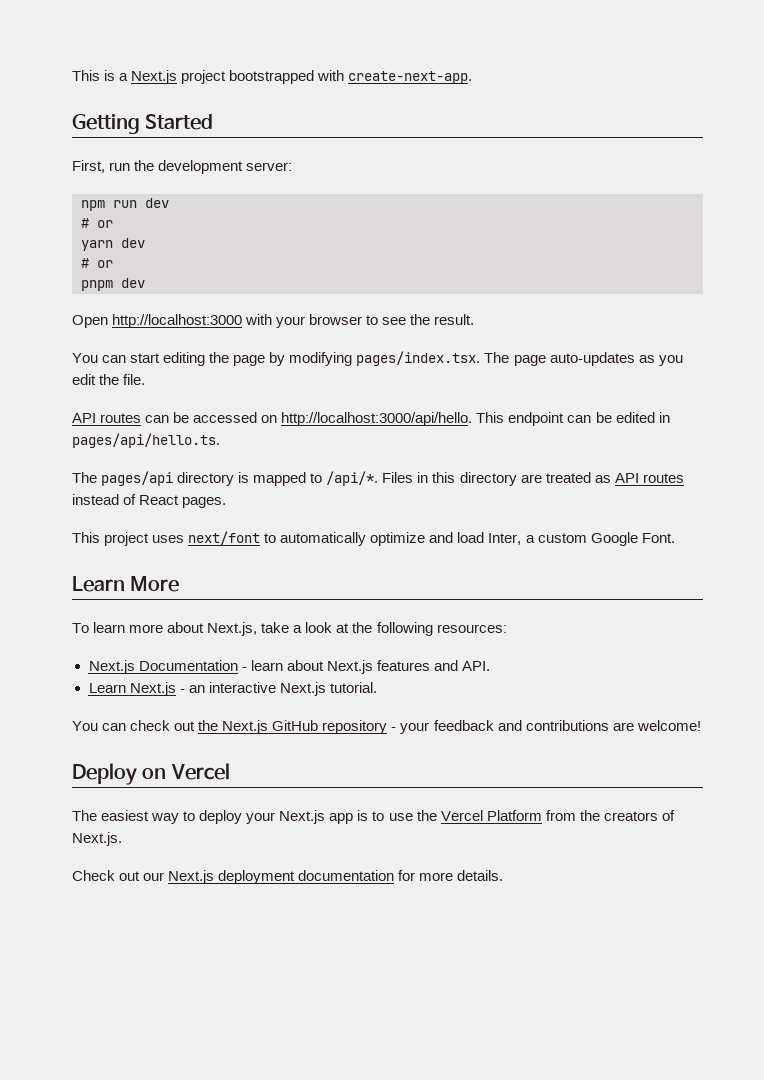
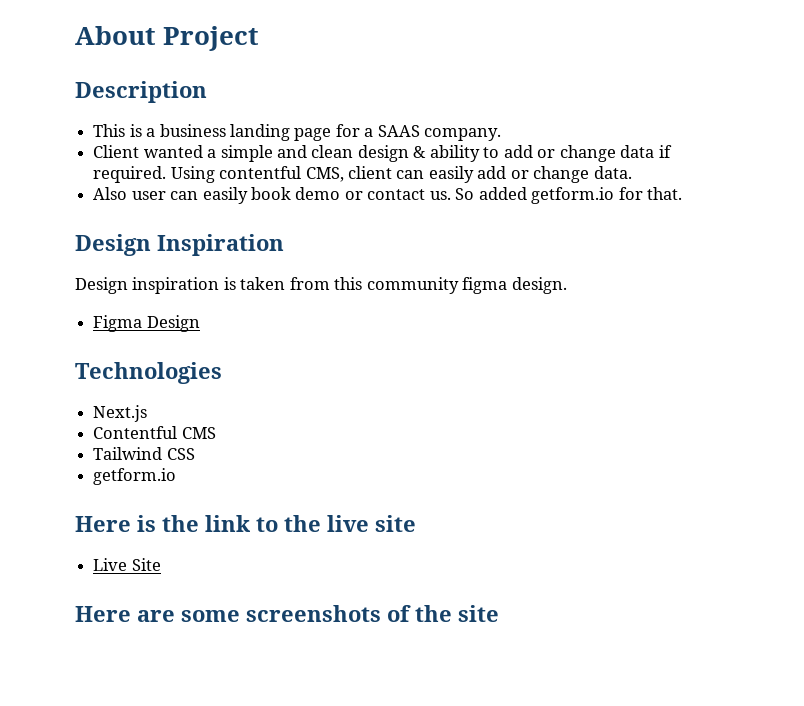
[72,70,473,84] [72,114,214,134] [72,160,293,174] [81,198,169,211] [81,218,113,228] [81,238,145,251] [81,258,113,268] [81,278,145,291] [72,314,475,328] [72,351,683,366] [72,374,146,385] [72,412,670,426] [72,433,220,448] [72,471,684,486] [72,494,227,508] [72,531,675,546] [72,576,180,592] [72,622,507,636] [88,660,490,674] [88,682,377,696] [72,720,701,734] [72,763,230,785] [72,810,675,824] [72,832,122,846] [72,870,504,884] This is a Next.js project bootstrapped with create-next-app. // Getting Started // First, run the development server: // npm run dev // # or // yarn dev // # or // pnpm dev // Open http://localhost:3000 with your browser to see the result. // You can start editing the page by modifying pages/index.tsx. The page auto-updates as you edit the file. // API routes can be accessed on http://localhost:3000/api/hello. This endpoint can be edited in pages/api/hello.ts. // The pages/api directory is mapped to /api/*. Files in this directory are treated as API routes instead of React pages. // This project uses next/font to automatically optimize and load Inter, a custom Google Font. // Learn More // To learn more about Next.js, take a look at the following resources: // Next.js Documentation - learn about Next.js features and API. // Learn Next.js - an interactive Next.js tutorial. // You can check out the Next.js GitHub repository - your feedback and contributions are welcome! // Deploy on Vercel // The easiest way to deploy your Next.js app is to use the Vercel Platform from the creators of Next.js. // Check out our Next.js deployment documentation for more details. -> [75,26,260,51] [75,81,207,103] [93,124,502,141] [93,145,672,162] [93,166,632,183] [93,187,683,204] [75,234,284,256] [75,277,567,294] [93,315,200,332] [75,362,222,384] [93,405,148,422] [93,426,216,439] [93,447,195,460] [93,468,177,485] [75,515,416,532] [93,558,161,571] [75,605,499,622] About Project // Description // This is a business landing page for a SAAS company. // Client wanted a simple and clean design & ability to add or change data if required. Using contentful CMS, client can easily add or change data. // Also user can easily book demo or contact us. So added getform.io for that. // Design Inspiration // Design inspiration is taken from this community figma design. // Figma Design // Technologies // Next.js // Contentful CMS // Tailwind CSS // getform.io // Here is the link to the live site // Live Site // Here are some screenshots of the site

